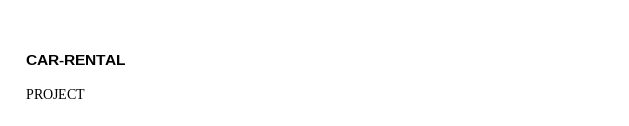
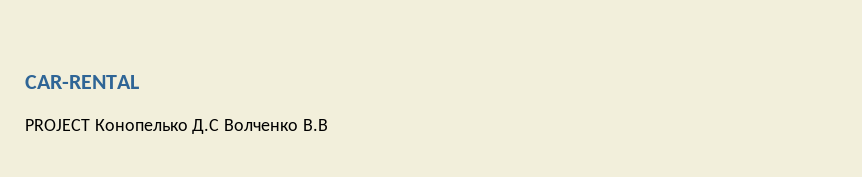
(85, 94) none -> [94,119,328,134] Конопелько Д.С Волченко В.В

